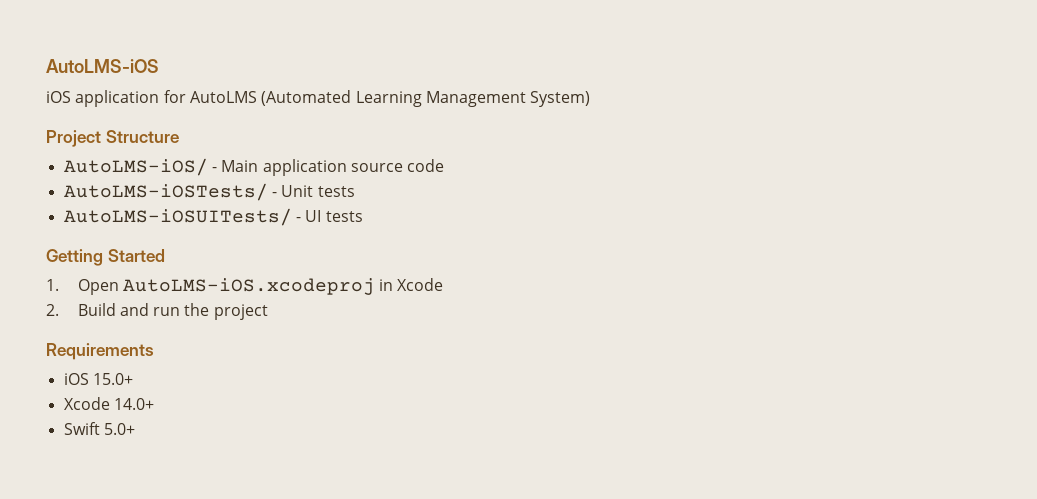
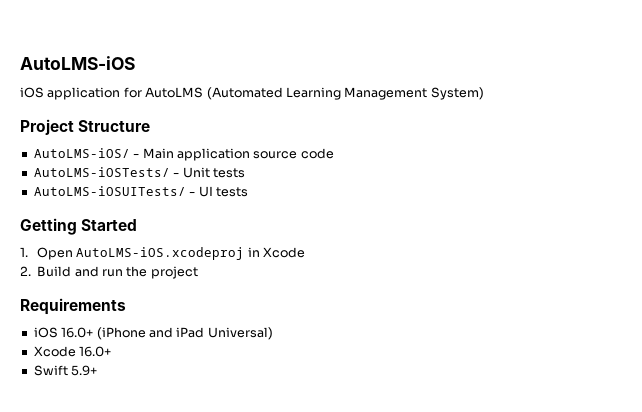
[92,373,133,385] [63,397,154,410] 15.0+ // Xcode 14.0+ -> [61,327,273,340] [33,346,112,357] 16.0+ (iPhone and iPad Universal) // Xcode 16.0+
[103,423,135,435] 5.0+ -> [71,365,98,376] 5.9+

